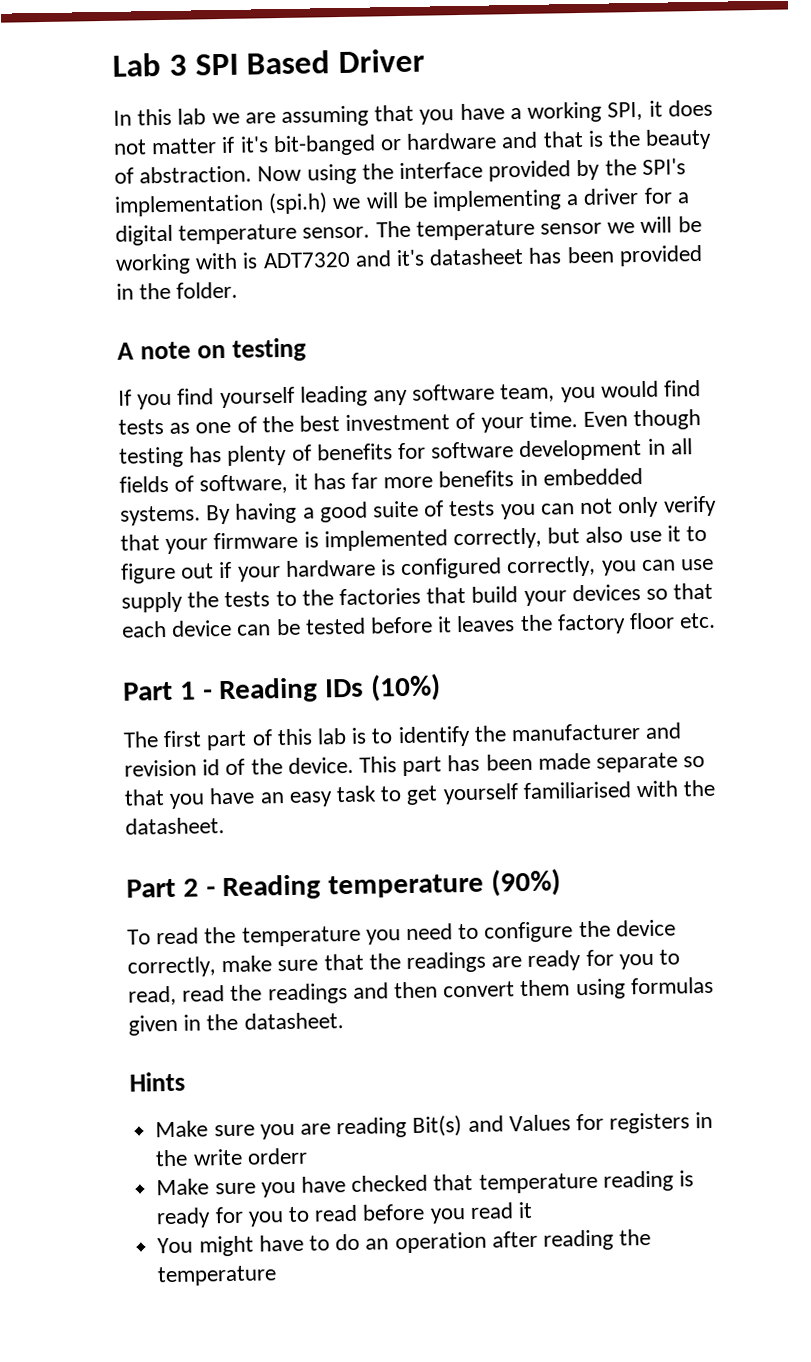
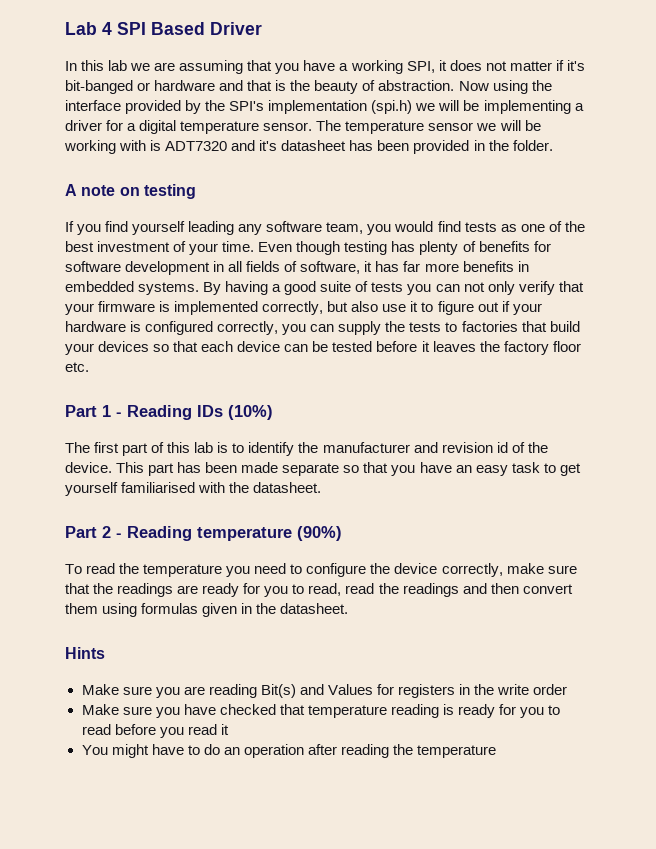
[168,54,187,76] 3 -> [102,22,112,35] 4
[681,558,715,571] use -> (335, 328) none
[301,589,334,606] the -> (458, 327) none
[246,1147,308,1165] orderr -> [533,684,568,695] order

